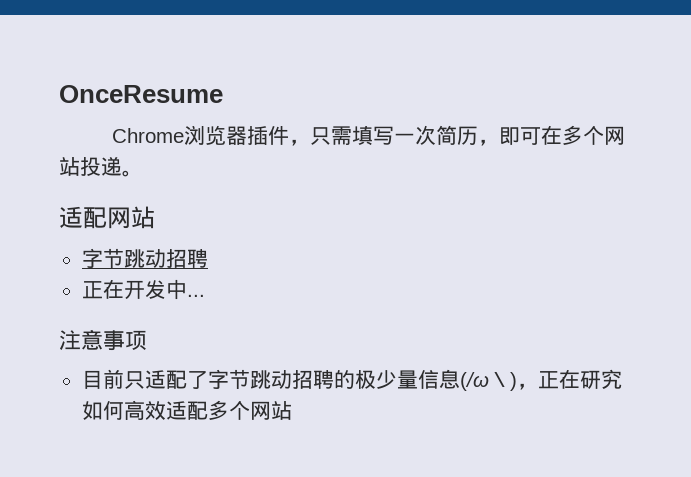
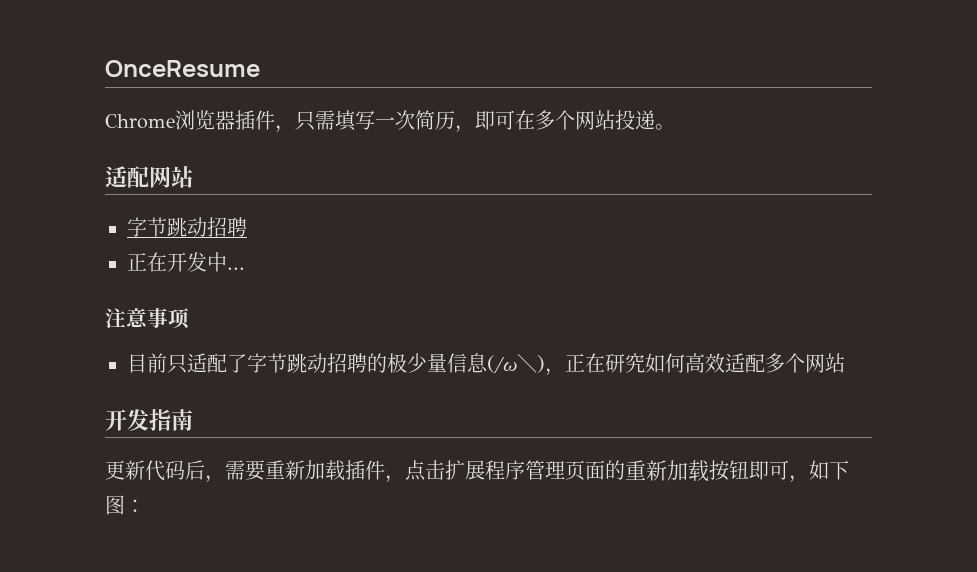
(292, 410) none -> [105,409,193,431] [105,460,849,483] [105,495,145,515] // 开发指南 // 更新代码后，需要重新加载插件，点击扩展程序管理页面的重新加载按钮即可，如下图：

